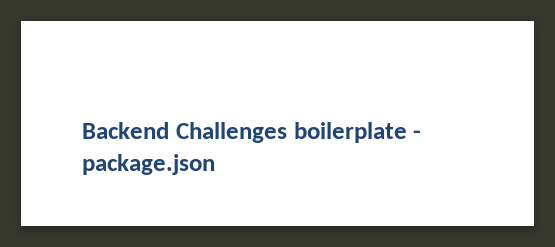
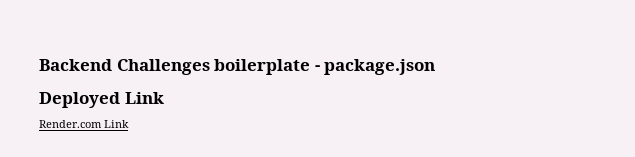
(215, 164) none -> [39,92,164,108] [39,120,129,128] // Deployed Link // Render.com Link

